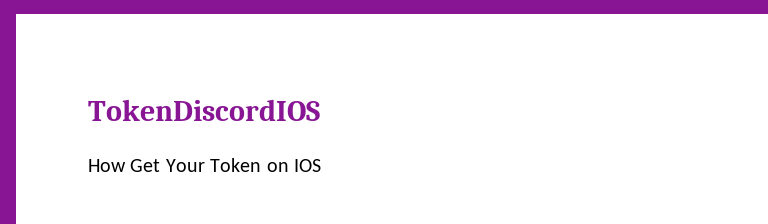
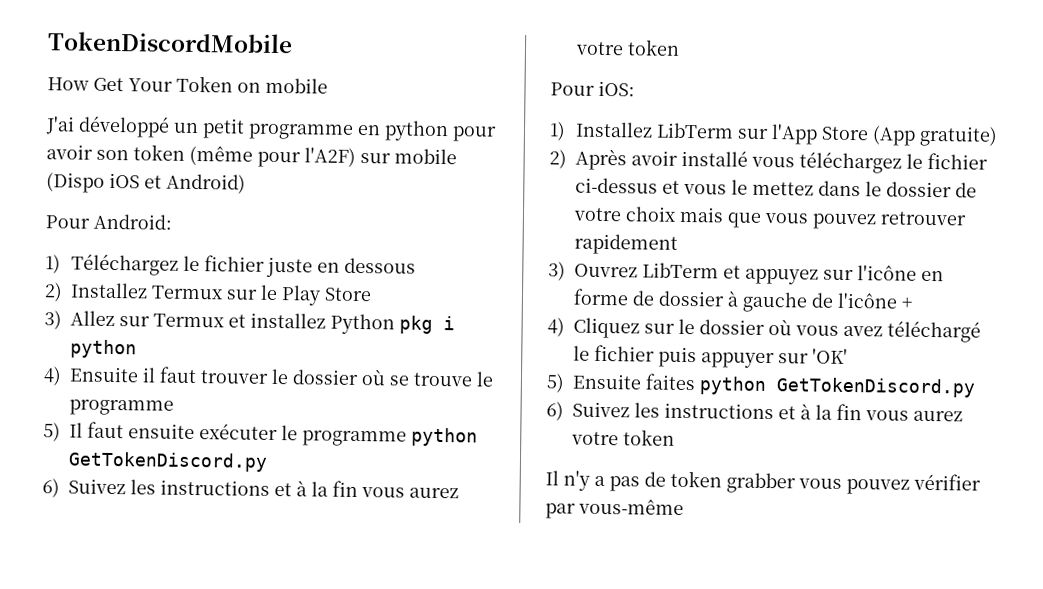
[88,99,320,121] TokenDiscordIOS -> [47,31,293,54] TokenDiscordMobile
[294,159,321,172] IOS -> [265,77,328,94] [45,115,497,142] [46,144,457,168] [46,172,246,194] [45,213,172,230] [45,253,416,278] [44,282,372,306] [44,310,455,335] [70,339,137,359] [43,366,494,387] [69,399,174,416] [43,421,478,447] [68,451,268,472] [42,478,459,499] [575,39,680,56] [550,80,635,97] [549,121,998,147] [549,148,988,174] [575,177,977,198] [573,206,967,230] [574,233,678,255] [548,261,944,285] [573,288,913,313] [547,317,981,343] [573,344,848,369] [546,373,975,398] [546,401,963,422] [571,429,675,446] [545,470,981,495] [545,498,684,519] mobile // J'ai développé un petit programme en python pour avoir son token (même pour l'A2F) sur mobile (Dispo iOS et Android) // Pour Android: // 1) Téléchargez le fichier juste en dessous // 2) Installez Termux sur le Play Store // 3) Allez sur Termux et installez Python pkg i python // 4) Ensuite il faut trouver le dossier où se trouve le programme // 5) Il faut ensuite exécuter le programme python GetTokenDiscord.py // 6) Suivez les instructions et à la fin vous aurez votre token // Pour iOS: // 1) Installez LibTerm sur l'App Store (App gratuite) // 2) Après avoir installé vous téléchargez le fichier ci-dessus et vous le mettez dans le dossier de votre choix mais que vous pouvez retrouver rapidement // 3) Ouvrez LibTerm et appuyez sur l'icône en forme de dossier à gauche de l'icône + // 4) Cliquez sur le dossier où vous avez téléchargé le fichier puis appuyer sur 'OK' // 5) Ensuite faites python GetTokenDiscord.py // 6) Suivez les instructions et à la fin vous aurez votre token // Il n'y a pas de token grabber vous pouvez vérifier par vous-même

